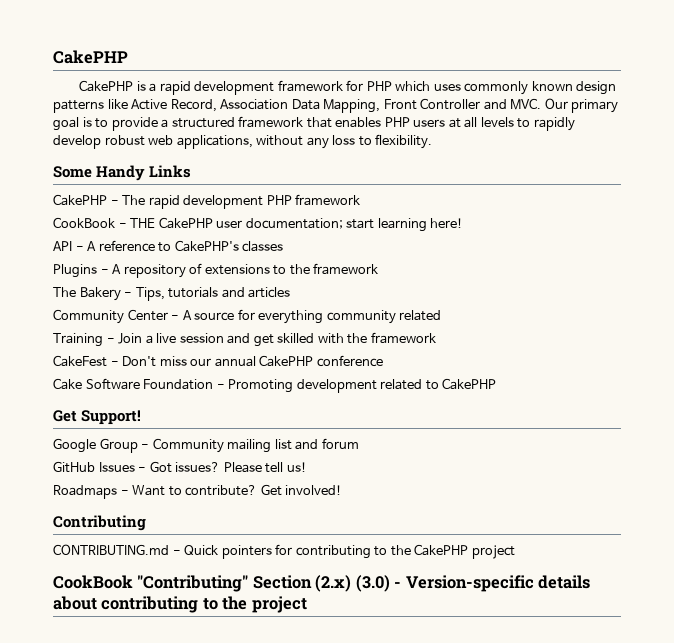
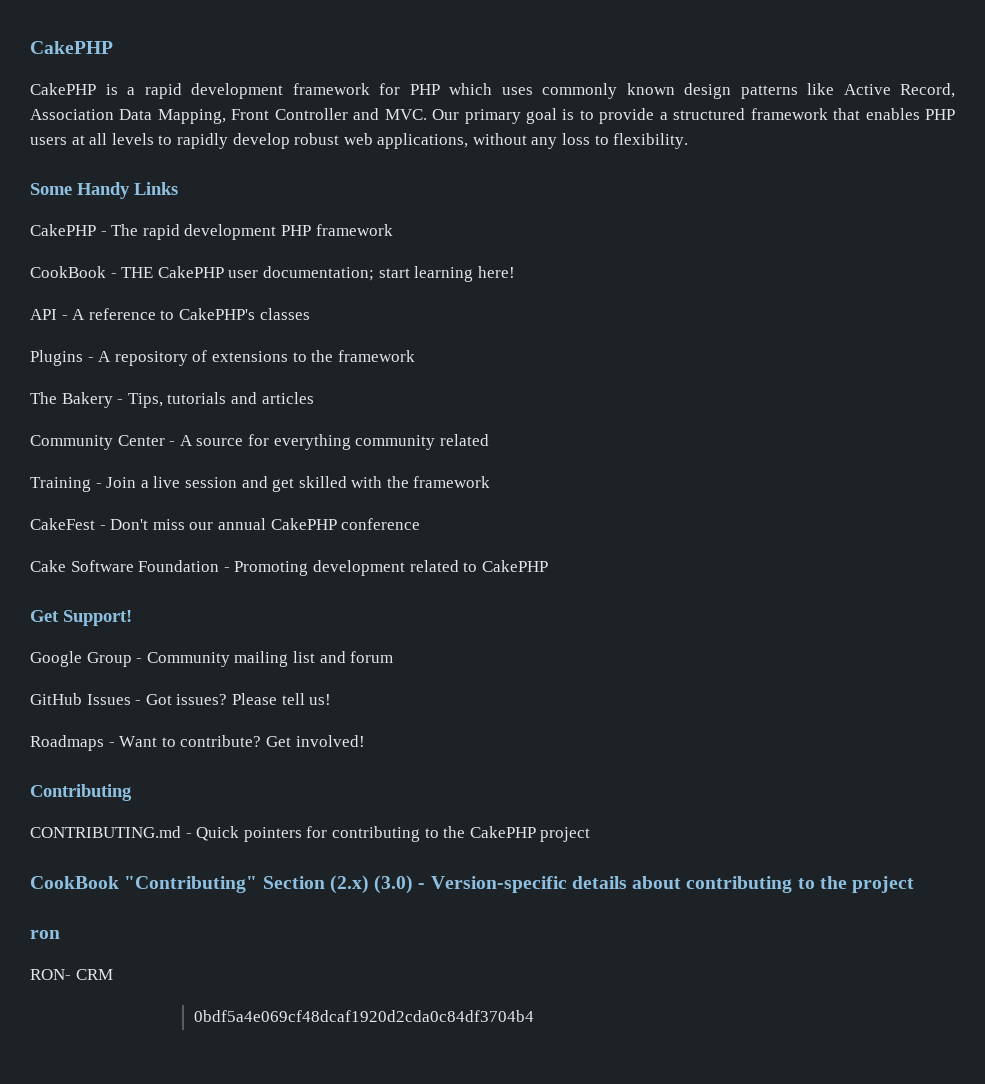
(307, 604) none -> [30,930,60,939] [30,969,113,980] [193,1010,534,1022] // ron // RON- CRM // 0bdf5a4e069cf48dcaf1920d2cda0c84df3704b4

